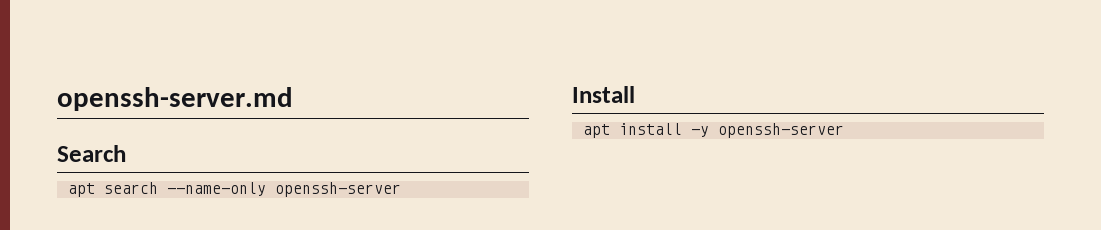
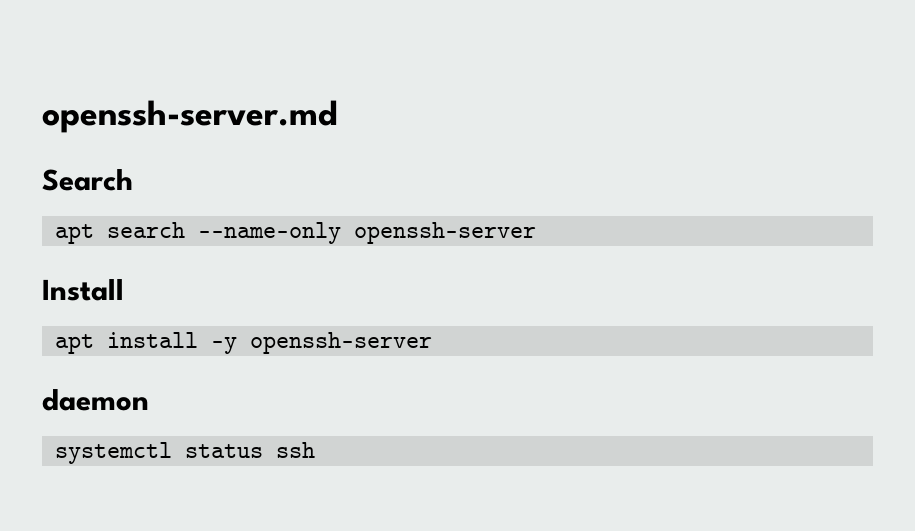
(845, 130) none -> [42,389,149,411] [55,442,316,464] // daemon // systemctl status ssh

